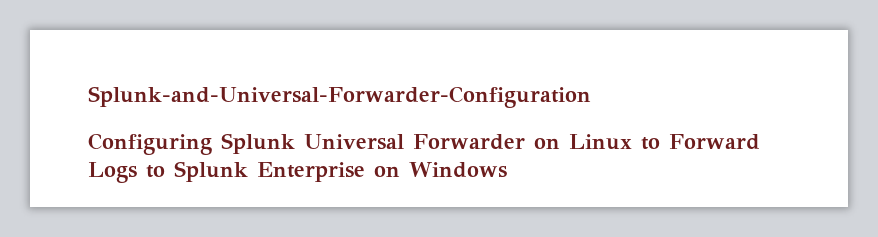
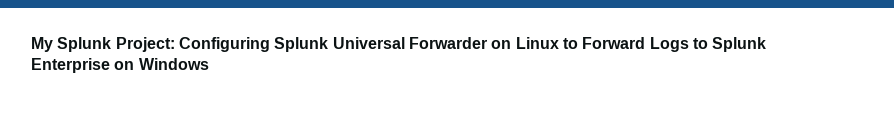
[88,86,591,108] Splunk-and-Universal-Forwarder-Configuration // -> [31,37,175,52] My Splunk Project:

